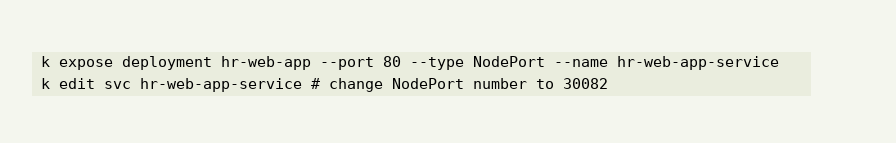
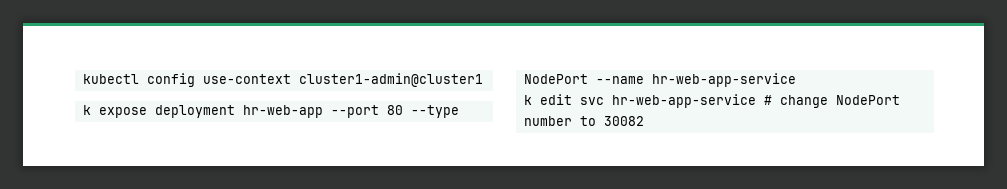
(41, 61) none -> [82,73,483,87] kubectl config use-context cluster1-admin@cluster1 //

